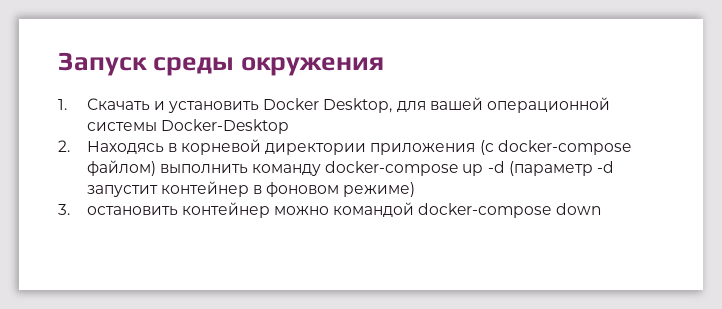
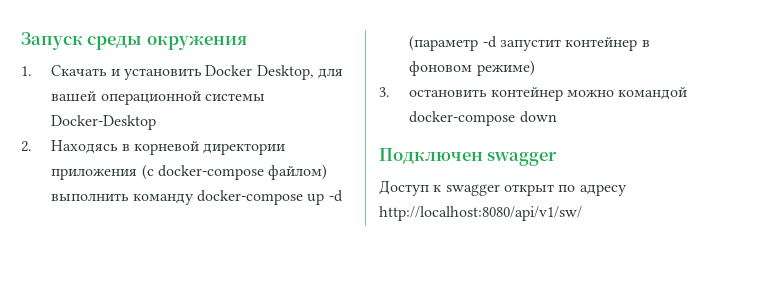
(602, 209) none -> [379,148,558,166] [379,180,627,196] [379,206,582,221] // Подключен swagger // Доступ к swagger открыт по адресу http://localhost:8080/api/v1/sw/

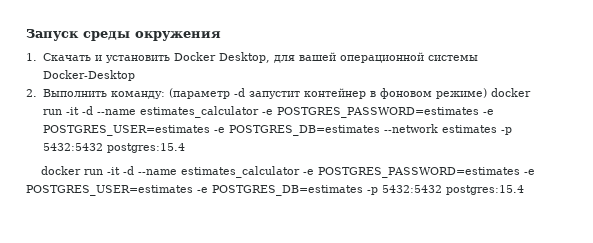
[51,140,286,155] [51,164,328,180] [51,190,343,205] Находясь в корневой директории приложения (с docker-compose файлом) выполнить команду docker-compose up -d -> [43,89,166,99] Выполнить команду:
[379,87,688,101] [409,111,557,126] [379,148,558,166] [379,180,627,196] [379,206,582,221] // 3. остановить контейнер можно командой docker-compose down // Подключен swagger // Доступ к swagger открыт по адресу http://localhost:8080/api/v1/sw/ -> [491,88,532,97] [43,106,495,118] [43,124,513,136] [43,143,186,153] [40,166,535,178] [26,185,524,196] docker run -it -d --name estimates_calculator -e POSTGRES_PASSWORD=estimates -e POSTGRES_USER=estimates -e POSTGRES_DB=estimates --network estimates -p 5432:5432 postgres:15.4 // docker run -it -d --name estimates_calculator -e POSTGRES_PASSWORD=estimates -e POSTGRES_USER=estimates -e POSTGRES_DB=estimates -p 5432:5432 postgres:15.4

